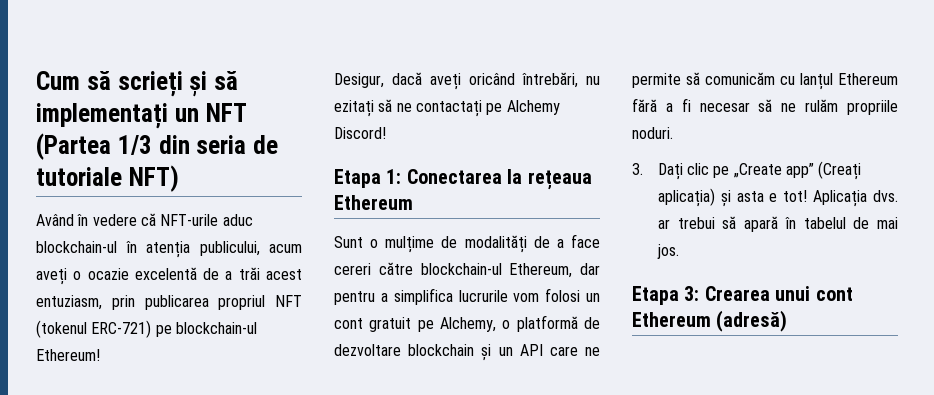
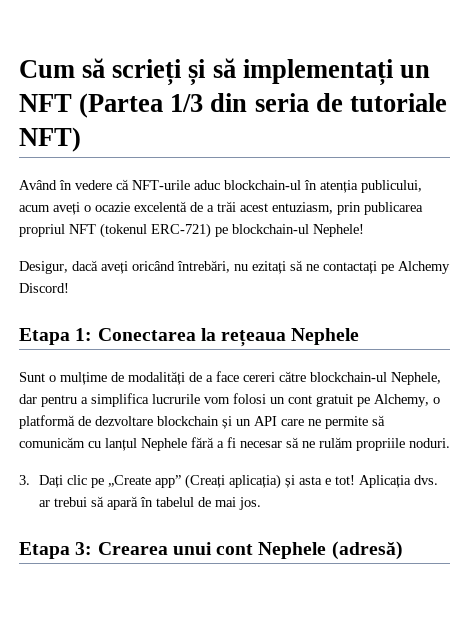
[36,349,100,361] Ethereum! -> [313,224,364,237] Nephele!
[334,195,413,210] Ethereum -> [291,328,360,345] Nephele
[509,263,573,278] Ethereum, -> [391,372,441,385] Nephele,
[838,73,898,85] Ethereum -> [141,438,187,451] Nephele
[632,312,711,327] Ethereum -> [258,542,327,559] Nephele

